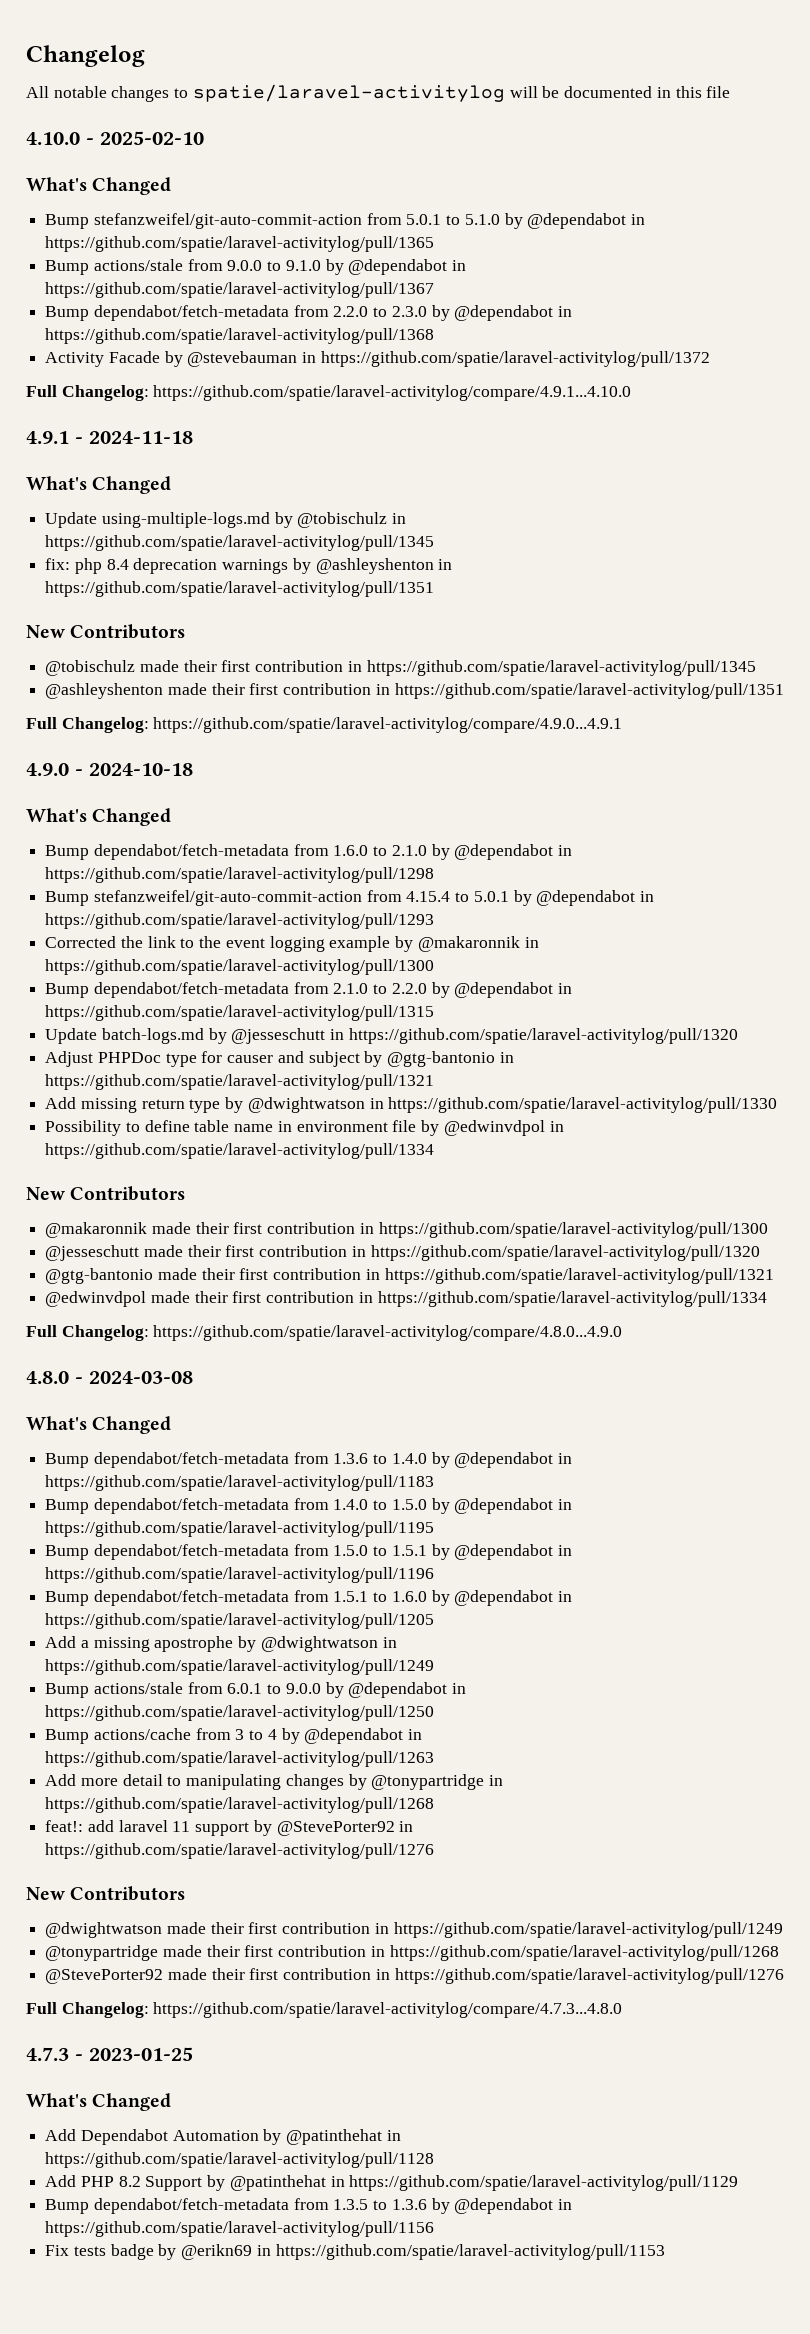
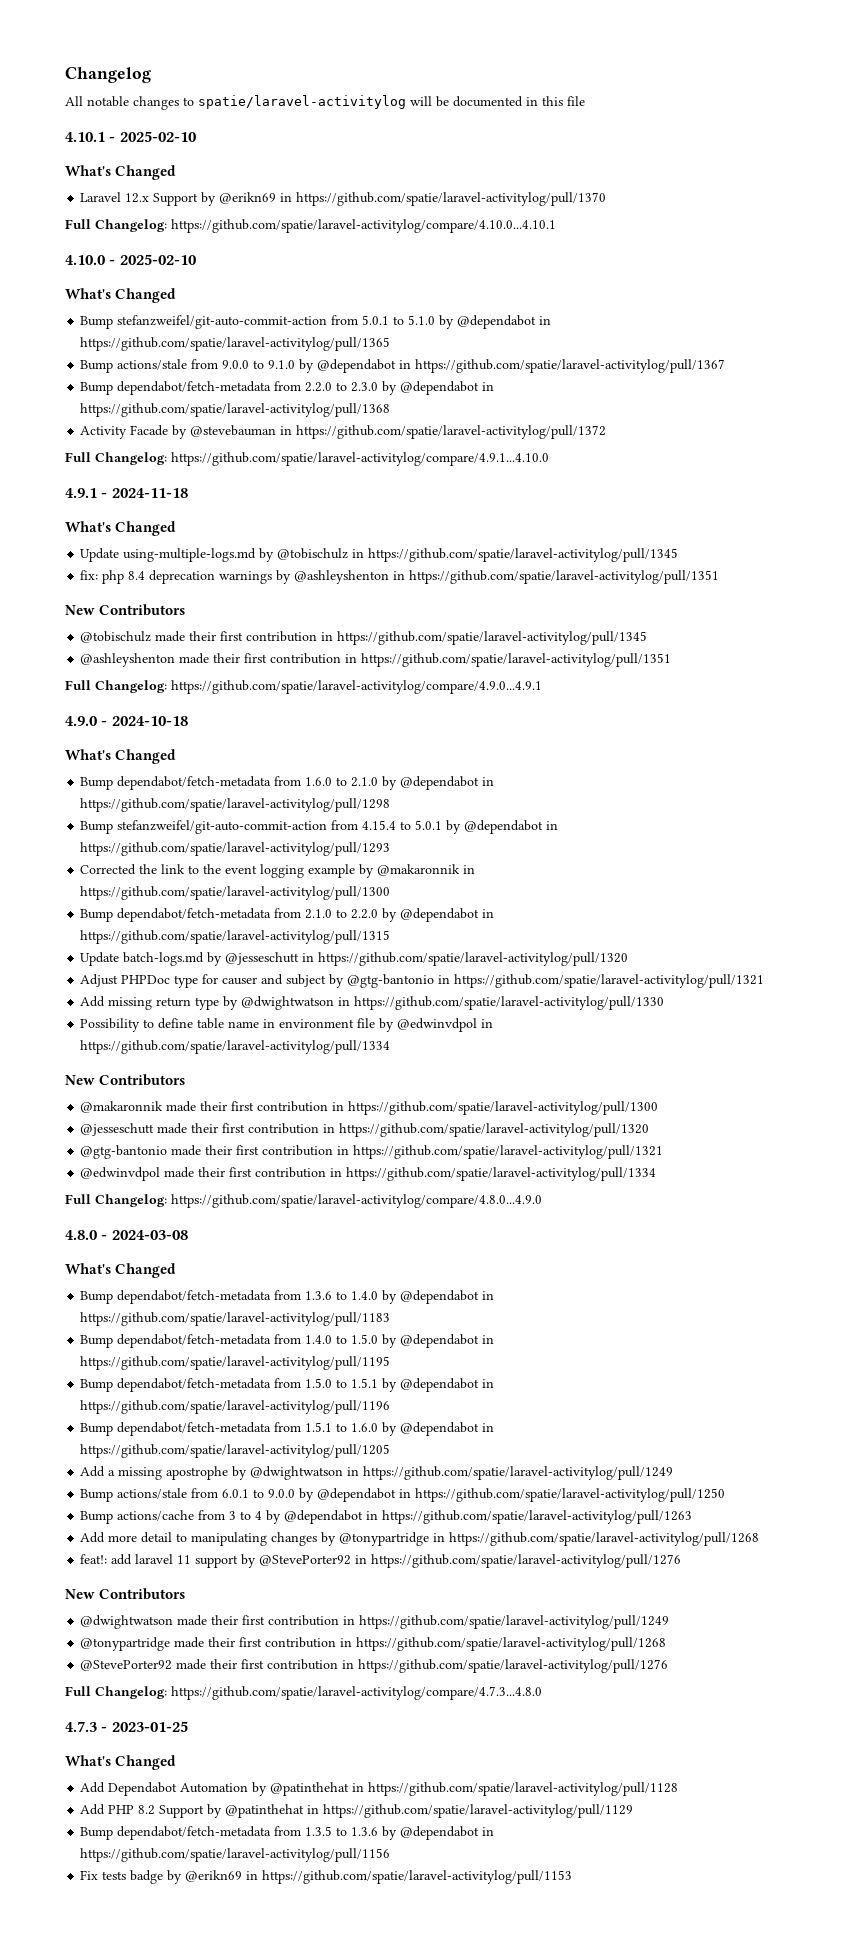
(731, 92) none -> [65,131,196,142] [65,165,177,180] [80,192,607,206] [65,219,556,233] // 4.10.1 - 2025-02-10 // What's Changed // Laravel 12.x Support by @erikn69 in https://github.com/spatie/laravel-activitylog/pull/1370 // Full Changelog: https://github.com/spatie/laravel-activitylog/compare/4.10.0...4.10.1

